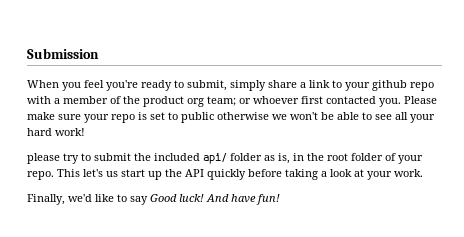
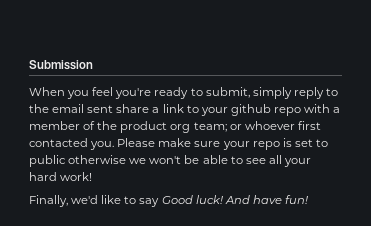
(266, 85) none -> [293,87,338,99] [29,104,114,113] reply to the email sent
[27,153,423,164] [27,169,423,180] // please try to submit the included api/ folder as is, in the root folder of your repo. This let's us start up the API quickly before taking a look at your work. -> (93, 176) none

